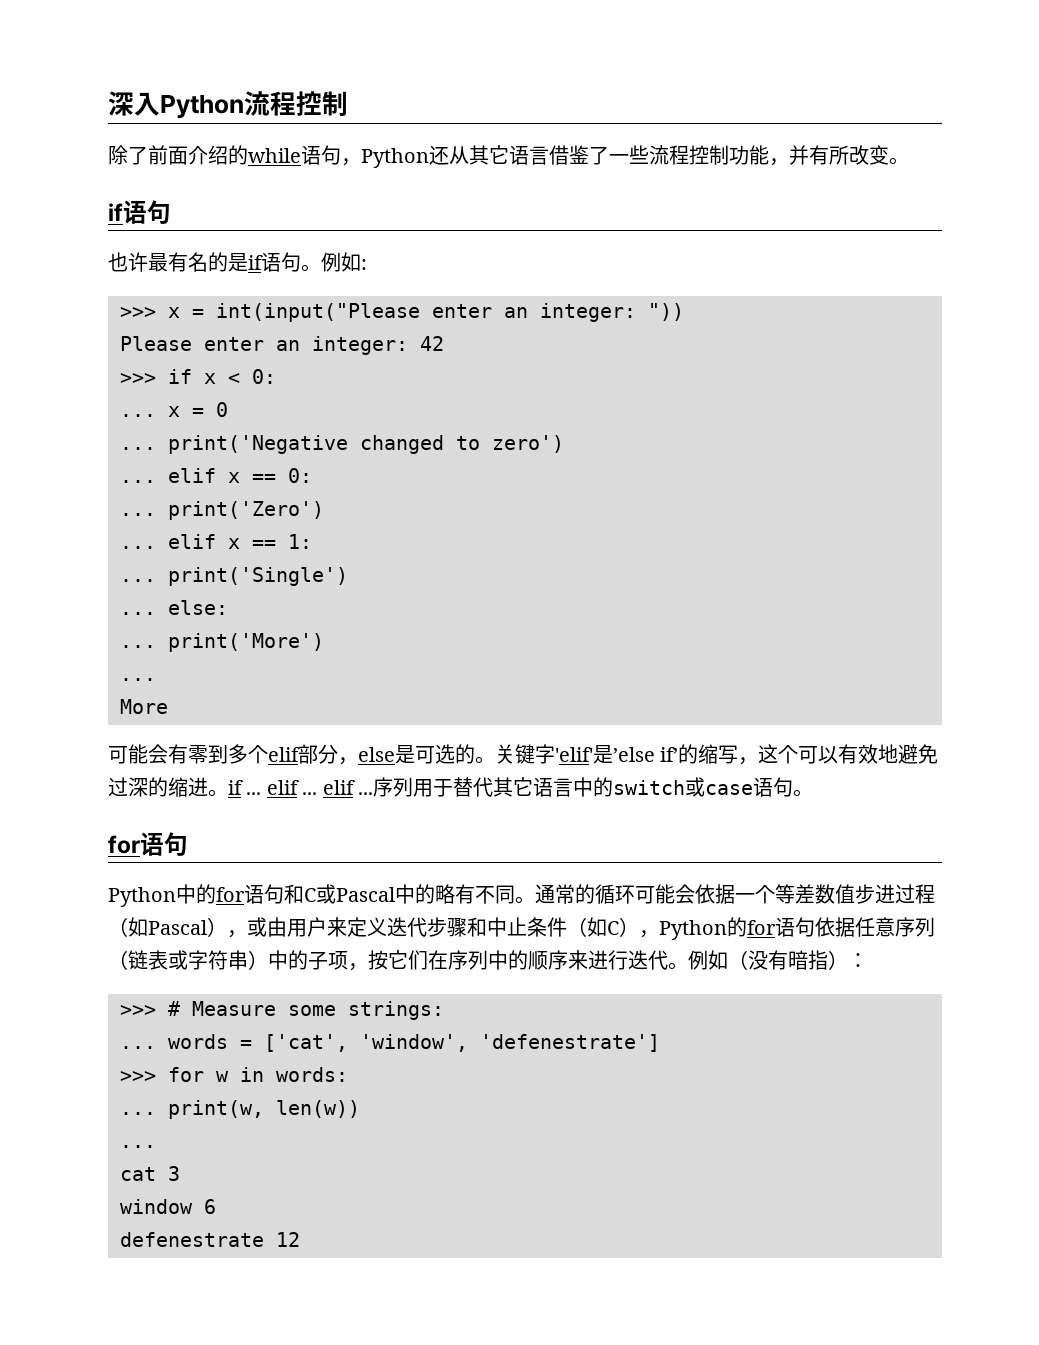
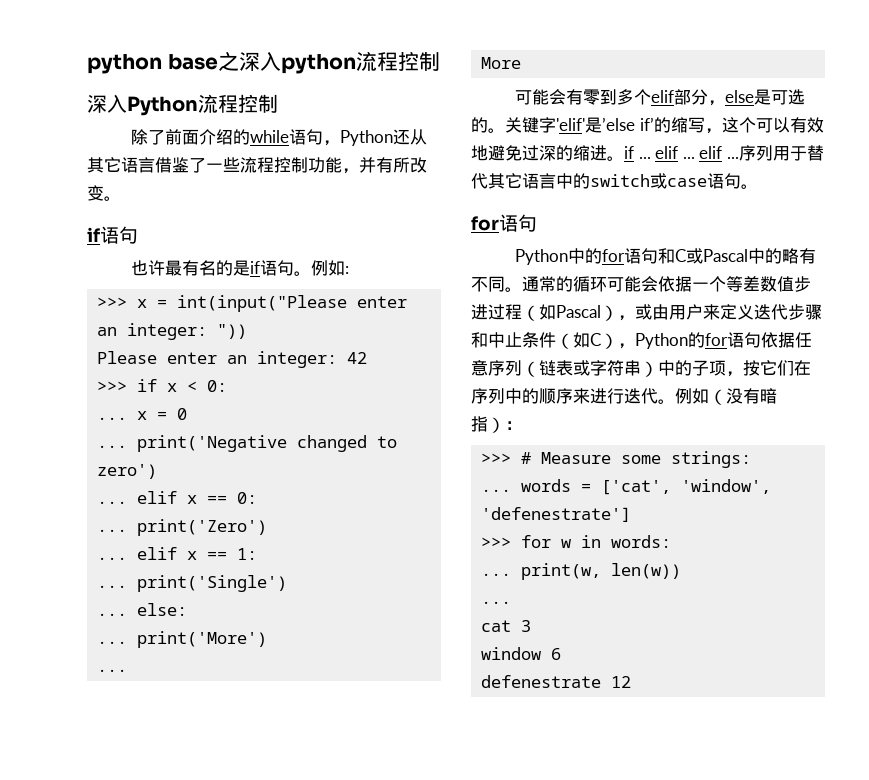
(108, 103) none -> [87,51,440,74] python base之深入python流程控制 //

